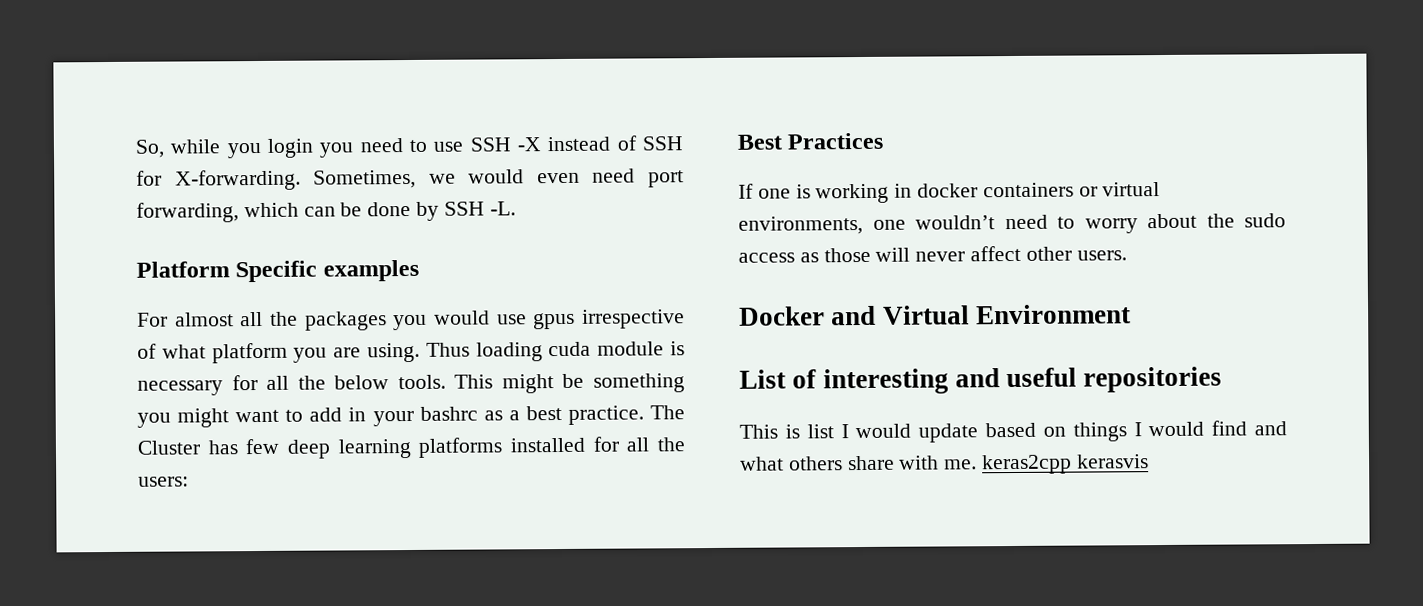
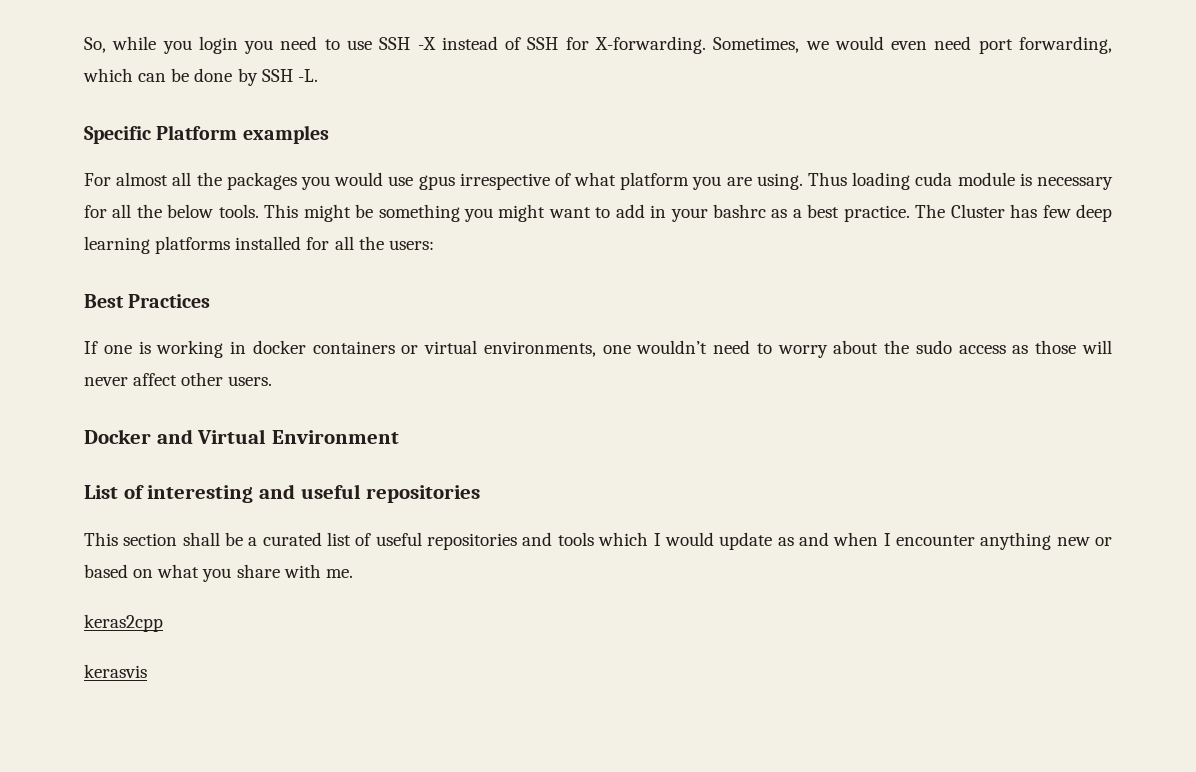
[136,260,318,283] Platform Specific -> [84,125,238,144] Specific Platform
[784,420,1287,443] [740,456,843,471] is list I would update based on things I would find and what others -> [123,532,1112,550] [84,564,232,582] section shall be a curated list of useful repositories and tools which I would update as and when I encounter anything new or based on what you
(978, 464) none -> (353, 573) //
(1073, 464) none -> (163, 623) //

